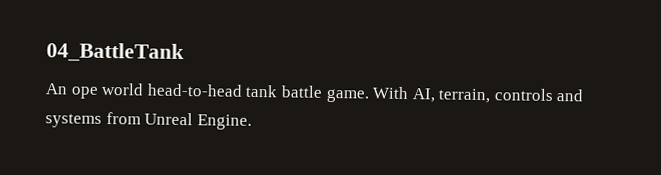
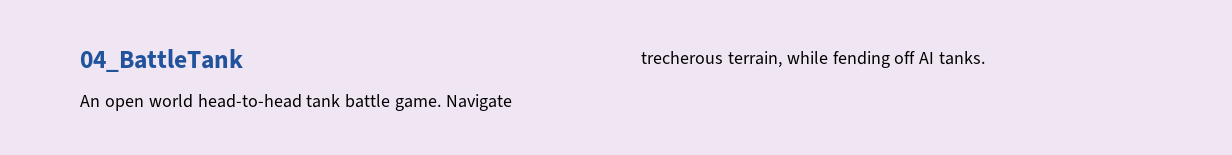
[70,86,98,99] ope -> [104,98,144,111] open
[372,86,584,104] [45,111,252,130] With AI, terrain, controls and systems from Unreal Engine. -> [446,94,513,111] [641,51,986,68] Navigate trecherous terrain, while fending off AI tanks.

